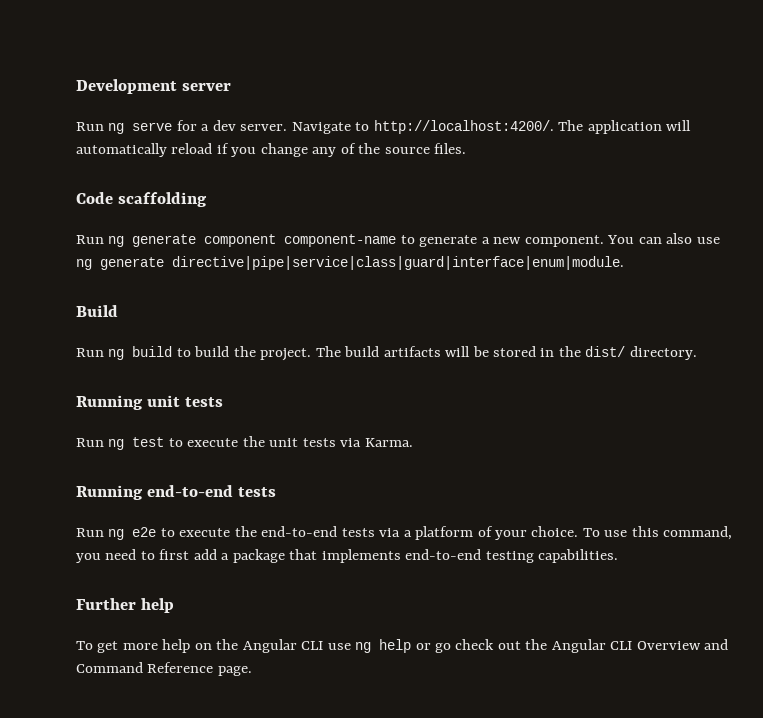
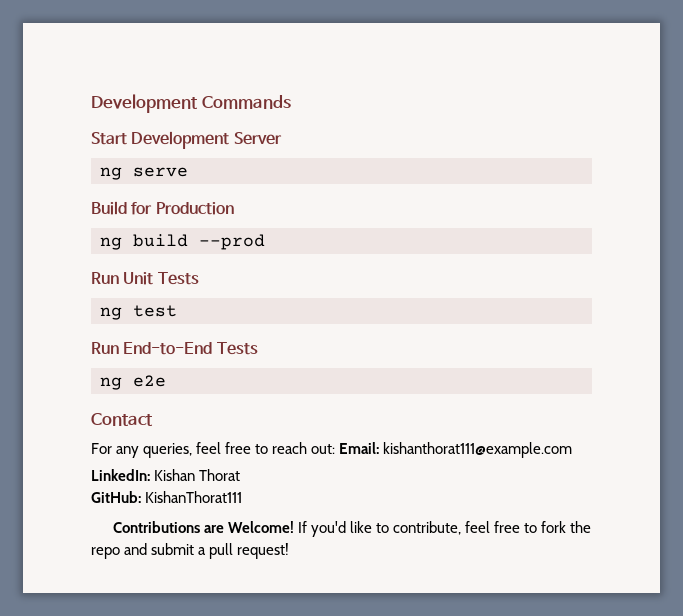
[76,79,232,94] [76,120,692,134] [76,143,467,157] [76,192,208,207] [76,233,720,247] [76,256,624,270] [76,305,118,317] [76,346,697,361] [76,395,224,410] [76,436,413,450] [76,485,277,500] [76,526,733,540] [76,549,619,563] [76,598,175,613] [76,639,729,653] [76,662,252,676] Development server // Run ng serve for a dev server. Navigate to http://localhost:4200/. The application will automatically reload if you change any of the source files. // Code scaffolding // Run ng generate component component-name to generate a new component. You can also use ng generate directive|pipe|service|class|guard|interface|enum|module. // Build // Run ng build to build the project. The build artifacts will be stored in the dist/ directory. // Running unit tests // Run ng test to execute the unit tests via Karma. // Running end-to-end tests // Run ng e2e to execute the end-to-end tests via a platform of your choice. To use this command, you need to first add a package that implements end-to-end testing capabilities. // Further help // To get more help on the Angular CLI use ng help or go check out the Angular CLI Overview and Command Reference page. -> [91,94,291,113] [91,131,282,149] [100,167,188,180] [91,201,234,215] [100,234,265,250] [91,272,199,285] [100,305,177,320] [91,342,258,355] [100,375,166,390] [91,413,153,426] [91,442,573,458] [91,469,241,481] [91,491,243,503] [112,521,592,537] [91,543,290,559] Development Commands // Start Development Server // ng serve // Build for Production // ng build --prod // Run Unit Tests // ng test // Run End-to-End Tests // ng e2e // Contact // For any queries, feel free to reach out: Email: kishanthorat111@example.com // LinkedIn: Kishan Thorat // GitHub: KishanThorat111 // Contributions are Welcome! If you'd like to contribute, feel free to fork the repo and submit a pull request!

